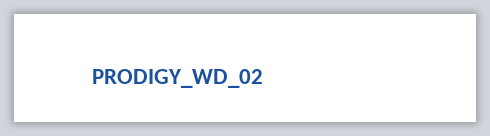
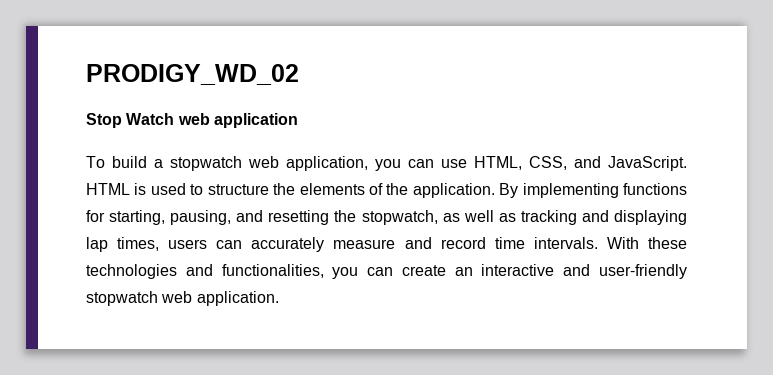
(263, 78) none -> [86,113,298,128] [86,156,687,171] [86,183,688,198] [86,210,687,225] [86,237,688,252] [86,264,687,279] [86,291,279,306] // Stop Watch web application // To build a stopwatch web application, you can use HTML, CSS, and JavaScript. HTML is used to structure the elements of the application. By implementing functions for starting, pausing, and resetting the stopwatch, as well as tracking and displaying lap times, users can accurately measure and record time intervals. With these technologies and functionalities, you can create an interactive and user-friendly stopwatch web application.

